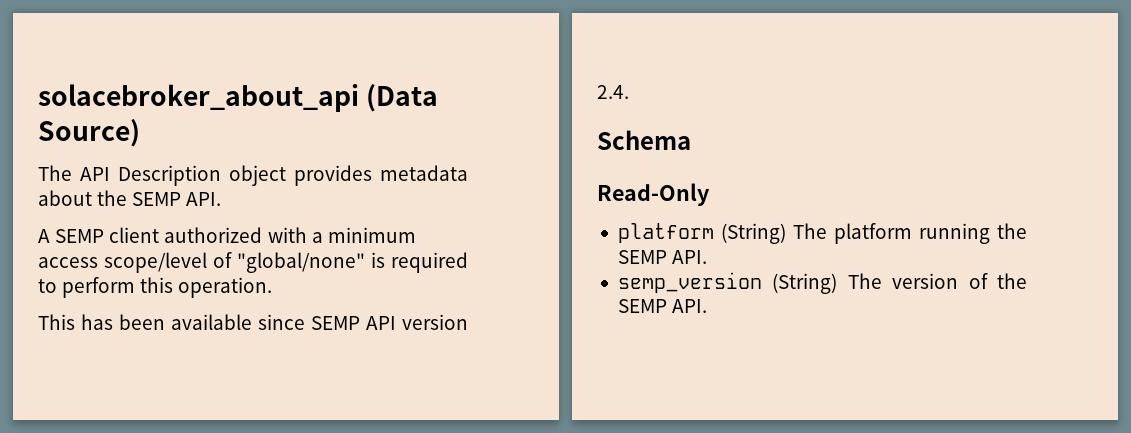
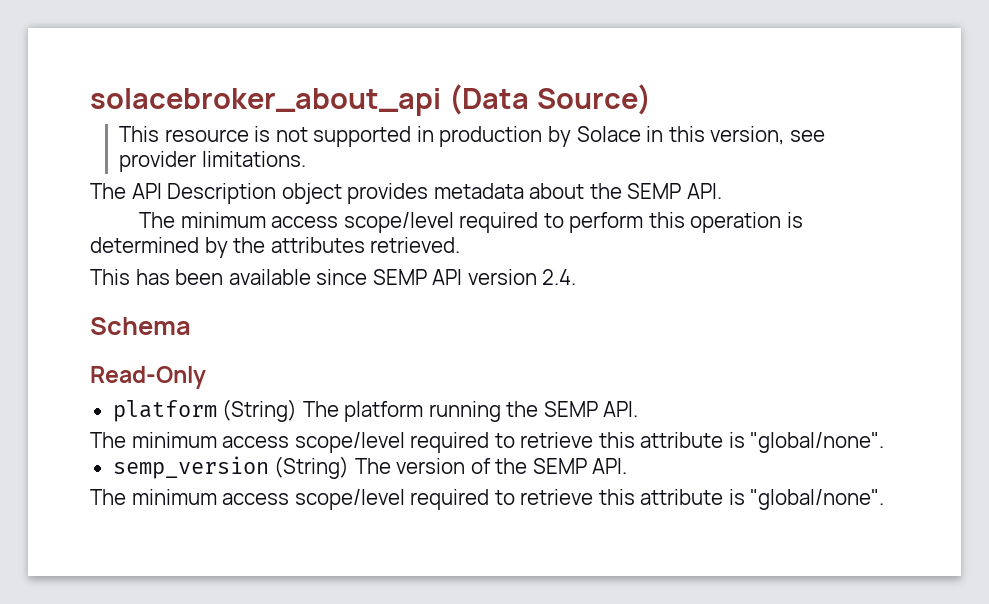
(140, 133) none -> [119,126,825,147] [119,151,306,172] // This resource is not supported in production by Solace in this version, see provider limitations.
[38,227,416,243] [38,252,468,273] [38,277,273,298] A SEMP client authorized with a minimum access scope/level of "global/none" is required to perform this operation. -> [139,212,803,233] [90,237,461,258] The minimum access scope/level required to perform this operation is determined by the attributes retrieved.
(708, 257) none -> [90,432,885,453] // The minimum access scope/level required to retrieve this attribute is "global/none".
(708, 306) none -> [90,489,885,510] // The minimum access scope/level required to retrieve this attribute is "global/none".

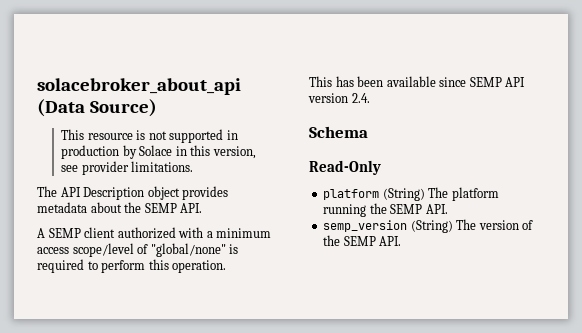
[139,212,803,233] [90,237,461,258] The minimum access scope/level required to perform this operation is determined by the attributes retrieved. -> [37,227,272,239] [37,243,239,257] [37,259,227,273] A SEMP client authorized with a minimum access scope/level of "global/none" is required to perform this operation.
[90,432,885,453] // The minimum access scope/level required to retrieve this attribute is "global/none". -> (448, 209) none
[90,489,885,510] // The minimum access scope/level required to retrieve this attribute is "global/none". -> (402, 241) none

